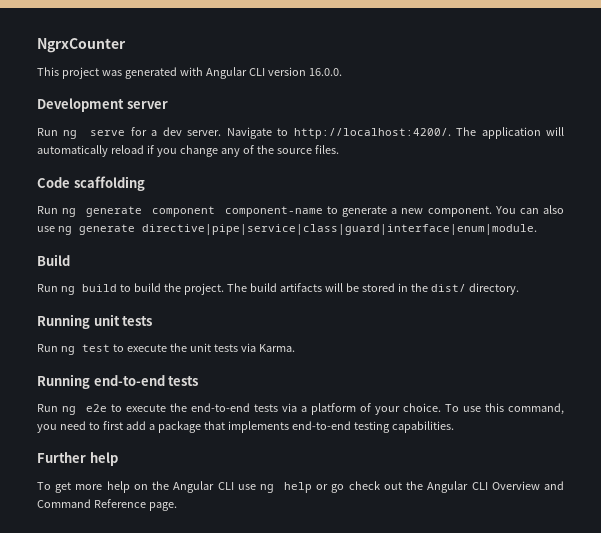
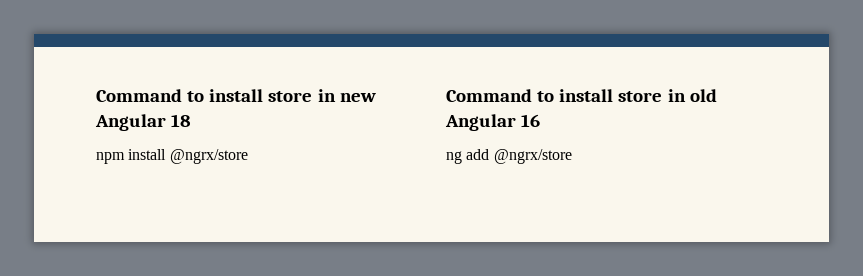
[37,38,126,53] [37,67,342,79] [37,98,168,112] [37,127,564,139] [37,145,339,157] [37,176,145,191] [37,205,564,217] [37,224,537,235] [37,254,70,266] [37,283,519,295] [37,314,153,329] [37,343,295,355] [37,374,199,389] [37,403,564,415] [37,421,454,433] [37,452,118,466] [37,481,565,493] [37,499,177,511] NgrxCounter // This project was generated with Angular CLI version 16.0.0. // Development server // Run ng serve for a dev server. Navigate to http://localhost:4200/. The application will automatically reload if you change any of the source files. // Code scaffolding // Run ng generate component component-name to generate a new component. You can also use ng generate directive|pipe|service|class|guard|interface|enum|module. // Build // Run ng build to build the project. The build artifacts will be stored in the dist/ directory. // Running unit tests // Run ng test to execute the unit tests via Karma. // Running end-to-end tests // Run ng e2e to execute the end-to-end tests via a platform of your choice. To use this command, you need to first add a package that implements end-to-end testing capabilities. // Further help // To get more help on the Angular CLI use ng help or go check out the Angular CLI Overview and Command Reference page. -> [96,89,376,102] [95,114,192,131] [96,149,248,164] [446,89,717,102] [445,114,541,131] [446,149,572,164] Command to install store in new Angular 18 // npm install @ngrx/store // Command to install store in old Angular 16 // ng add @ngrx/store

